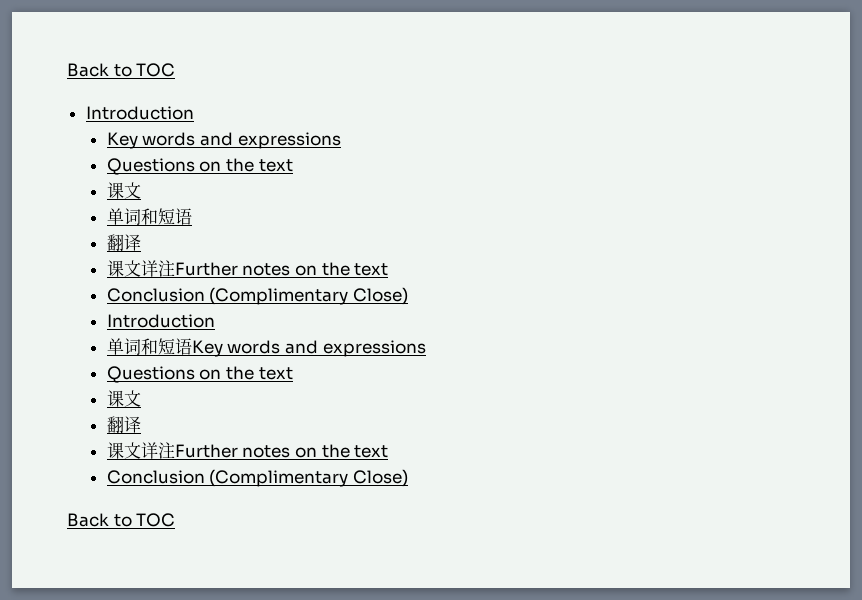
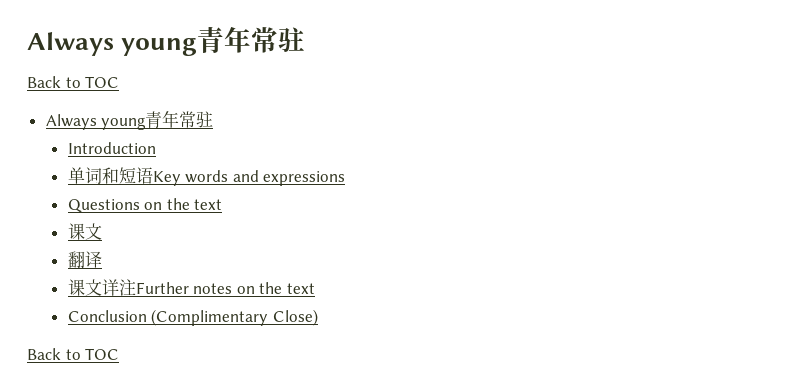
(67, 70) none -> [27,26,306,56] Always young青年常驻 //
[85,106,194,120] [106,132,341,149] [106,158,293,175] [106,182,141,199] [106,208,192,225] [106,234,141,251] [106,260,389,277] [106,287,408,305] Introduction // Key words and expressions // Questions on the text // 课文 // 单词和短语 // 翻译 // 课文详注Further notes on the text // Conclusion (Complimentary Close) -> [45,110,214,130] Always young青年常驻

